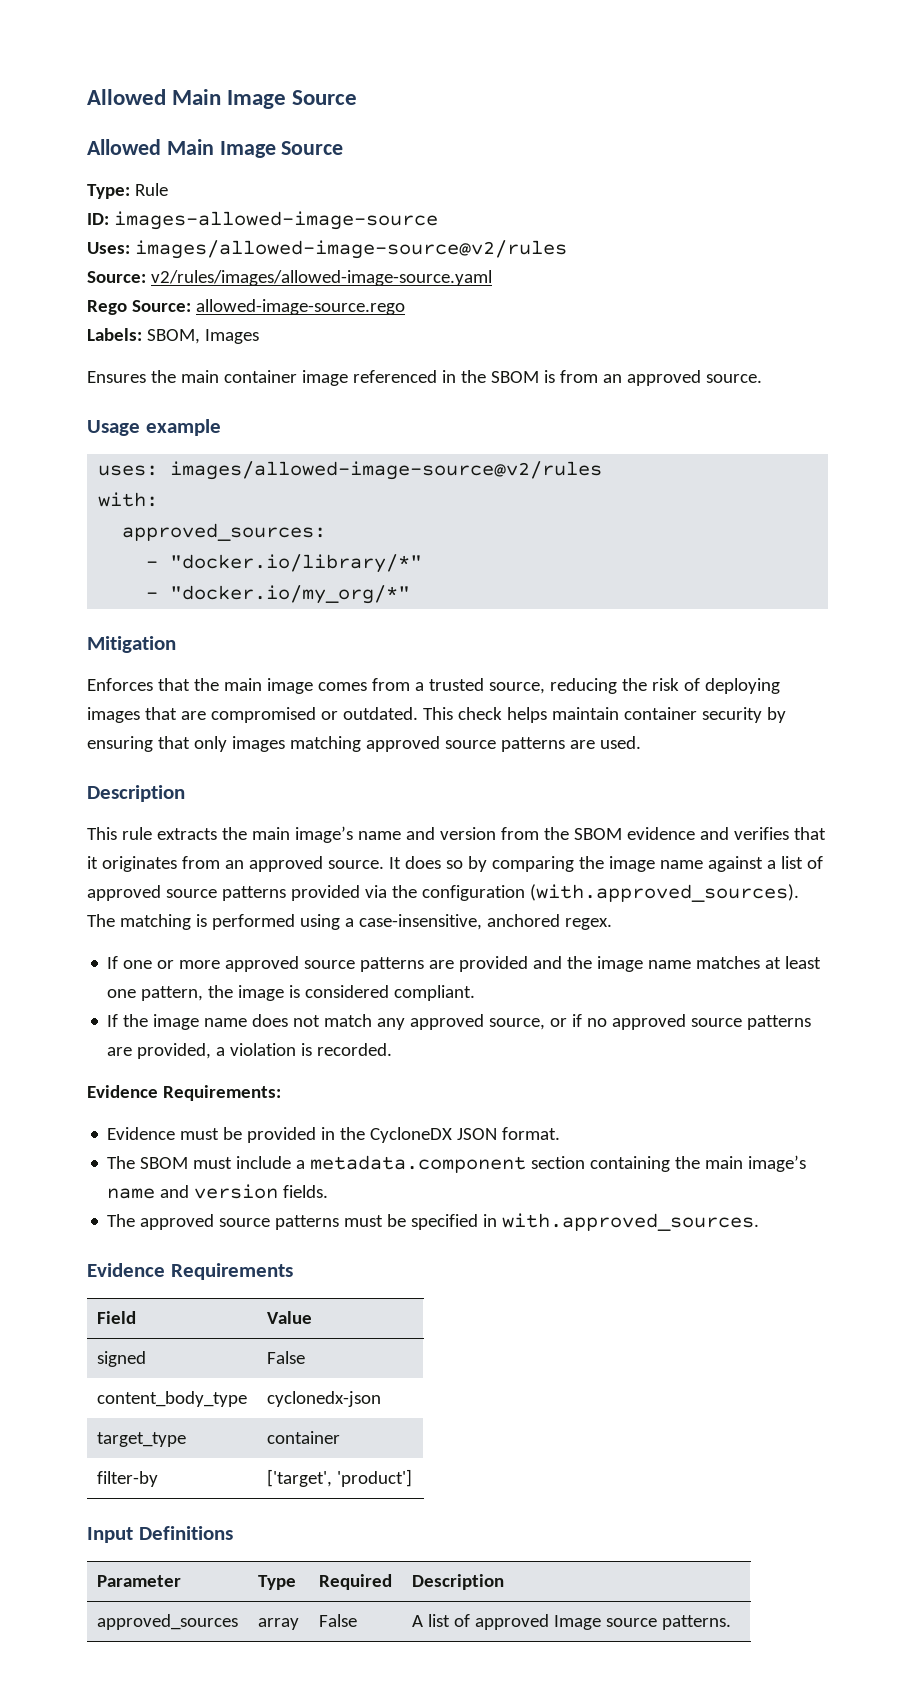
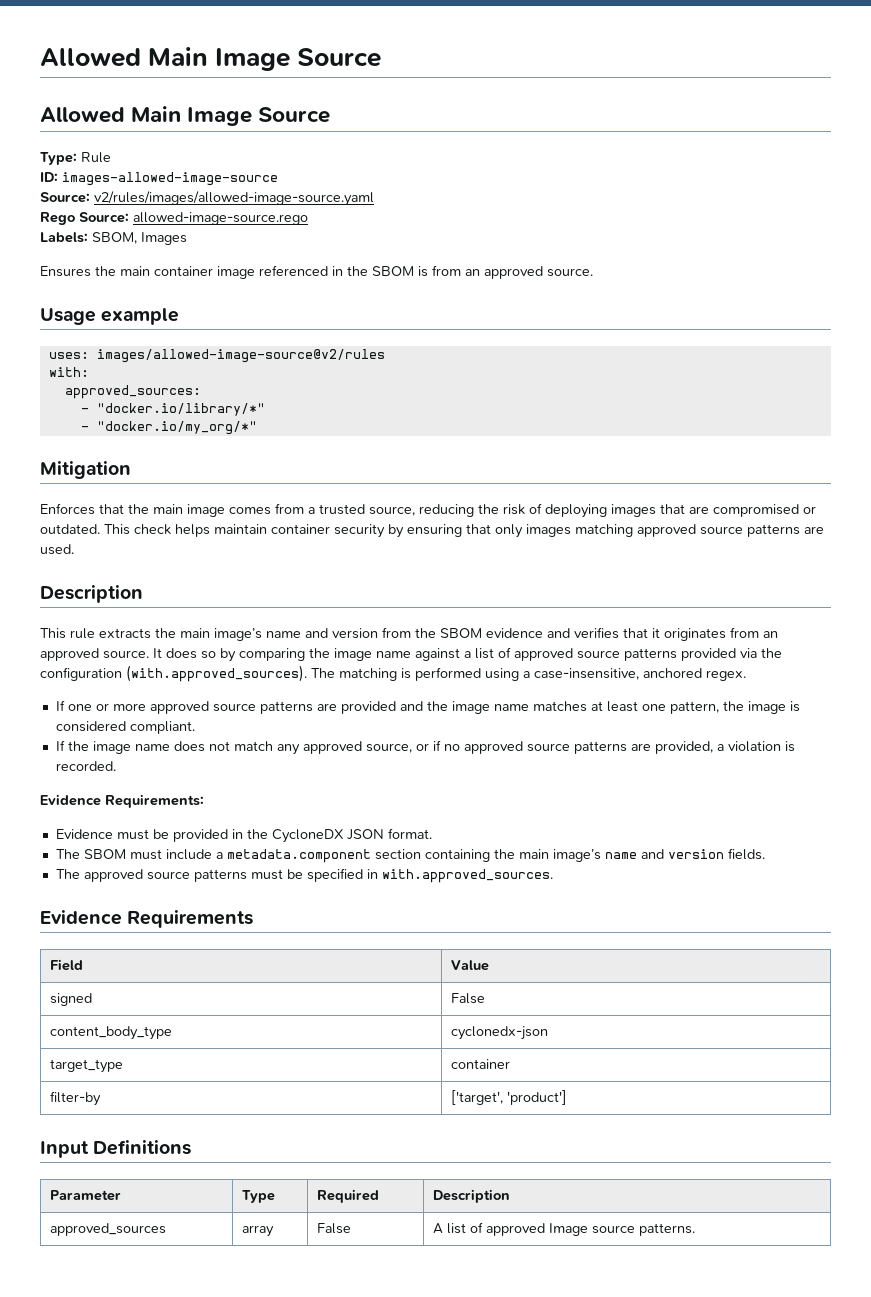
[87,240,567,259] // Uses: images/allowed-image-source@v2/rules -> (278, 179) none

